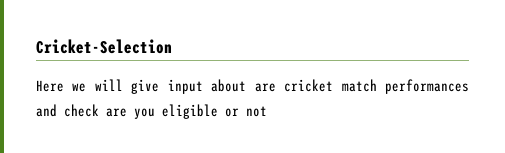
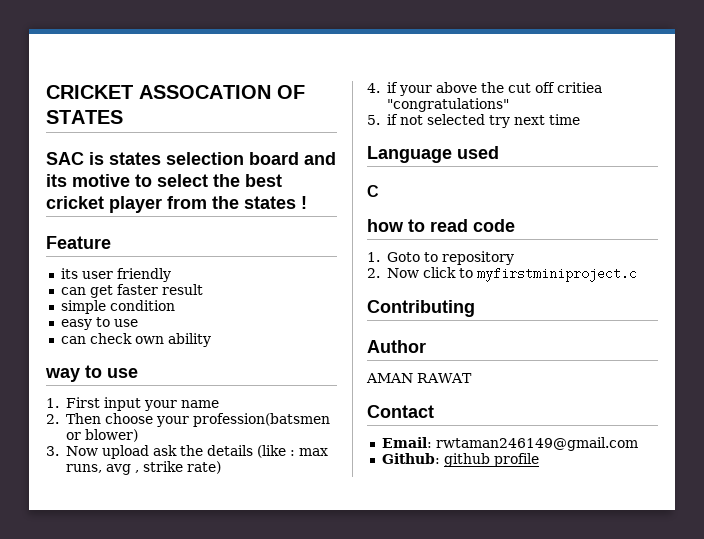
[36,39,172,54] [36,79,470,94] [36,104,267,119] Cricket-Selection // Here we will give input about are cricket match performances and check are you eligible or not -> [46,85,305,99] [46,110,123,124] [46,152,336,165] [46,174,282,187] [46,196,307,213] [46,236,111,249] [60,268,171,282] [60,284,203,298] [60,300,175,314] [60,317,138,330] [60,333,211,347] [45,365,138,382] [46,397,219,411] [46,413,330,427] [65,429,138,442] [46,445,328,459] [65,461,221,475] [367,82,602,96] [386,98,509,112] [367,114,580,128] [367,146,499,163] [367,185,379,197] [367,219,515,232] [367,251,514,265] [367,267,637,282] [367,300,475,317] [367,340,426,353] [366,373,472,383] [367,405,434,418] [381,437,638,451] [381,453,539,467] CRICKET ASSOCATION OF STATES // SAC is states selection board and its motive to select the best cricket player from the states ! // Feature // its user friendly // can get faster result // simple condition // easy to use // can check own ability // way to use // 1. First input your name // 2. Then choose your profession(batsmen or blower) // 3. Now upload ask the details (like : max runs, avg , strike rate) // 4. if your above the cut off critiea "congratulations" // 5. if not selected try next time // Language used // C // how to read code // 1. Goto to repository // 2. Now click to myfirstminiproject.c // Contributing // Author // AMAN RAWAT // Contact // Email: rwtaman246149@gmail.com // Github: github profile

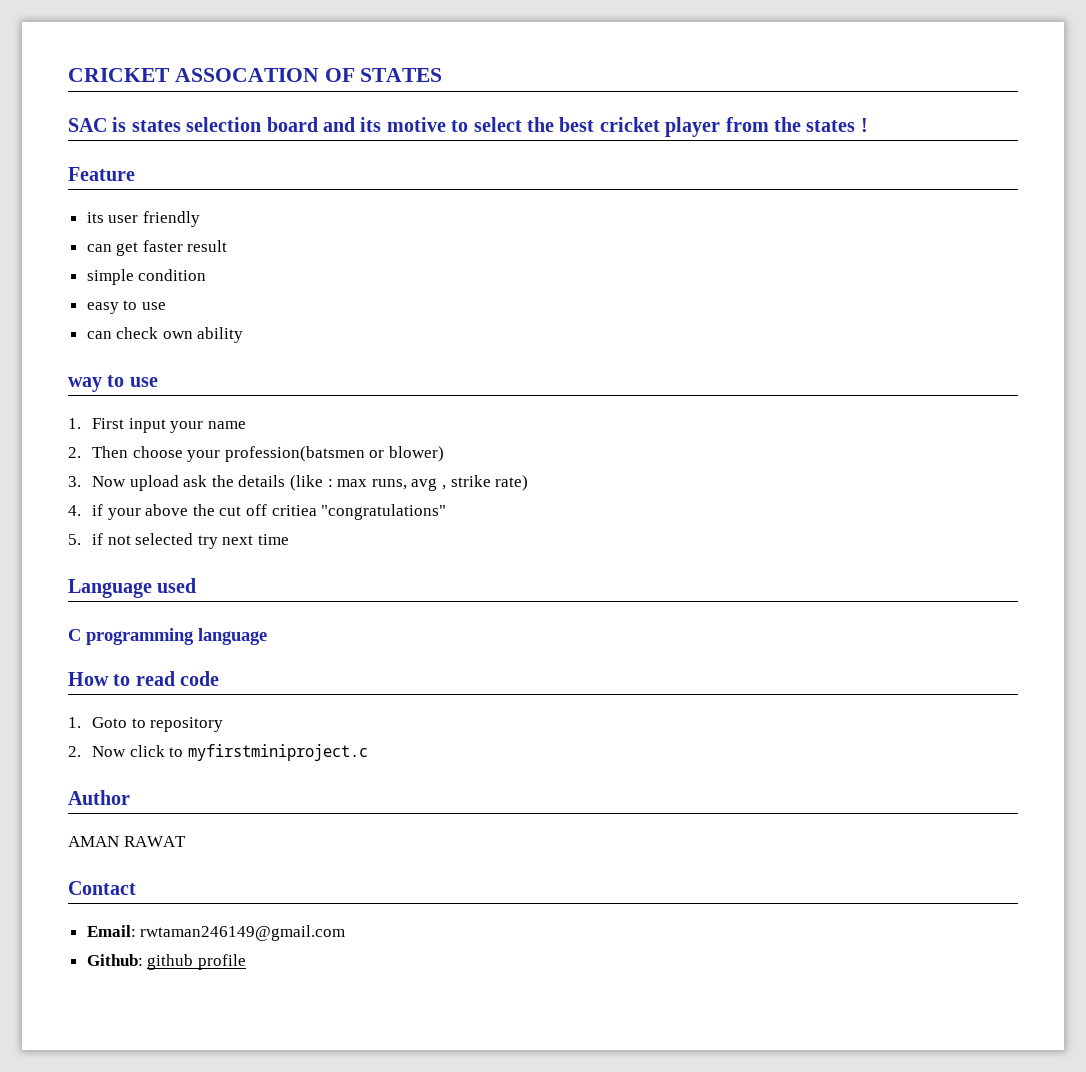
[367,219,404,232] // how -> [86,628,267,645] [68,672,109,686] programming language // How
[367,300,475,317] // Contributing -> (368, 752) none

